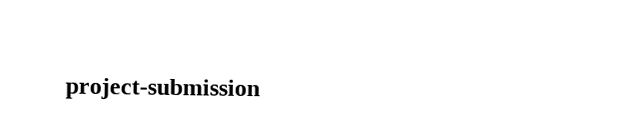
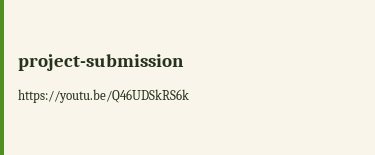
(260, 89) none -> [18,89,189,103] // https://youtu.be/Q46UDSkRS6k

